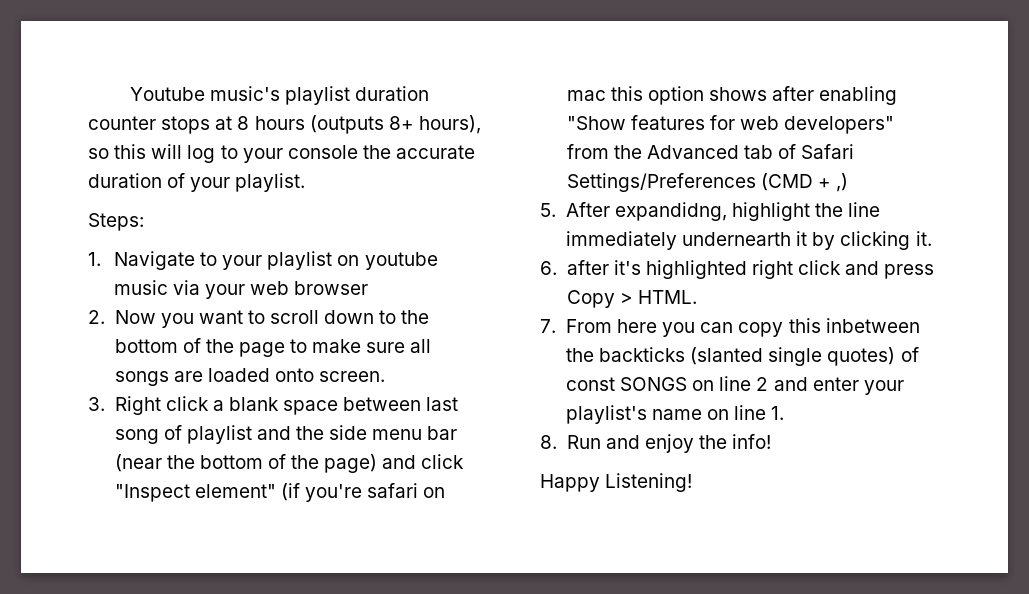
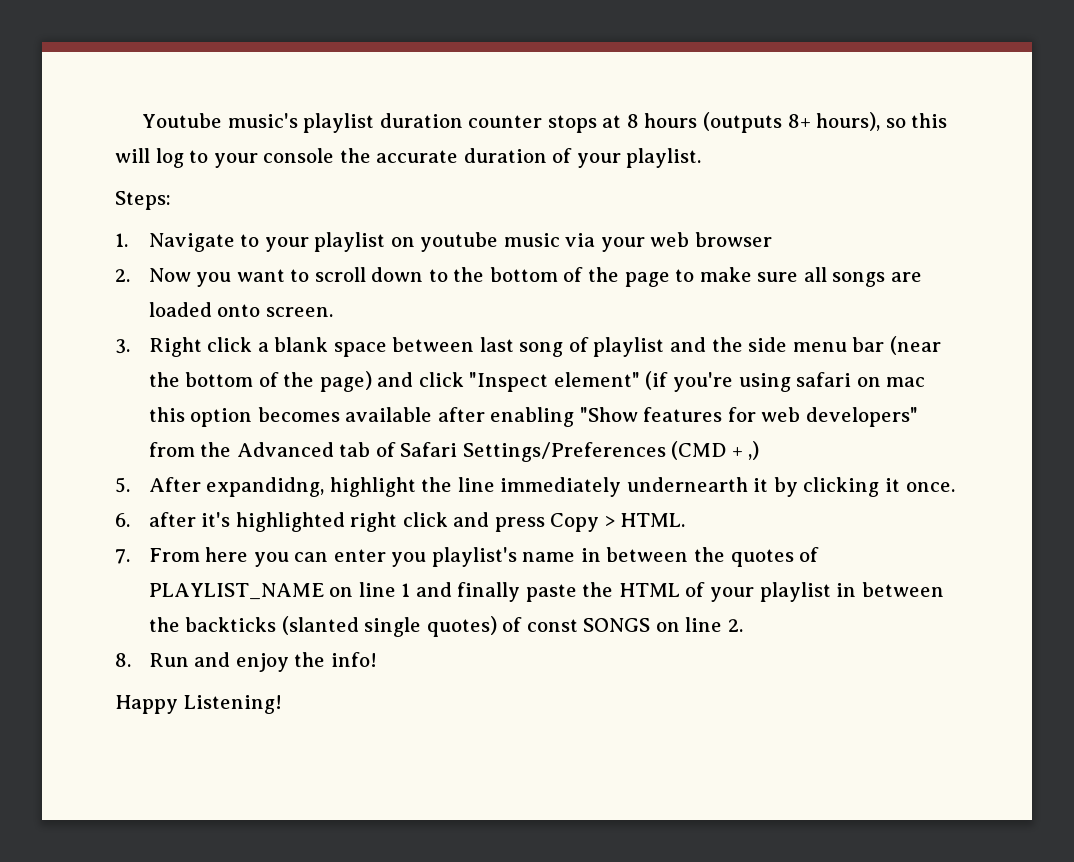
(362, 493) none -> [738,373,791,392] using
[708,87,767,101] shows -> [257,407,433,422] becomes available
[915,231,932,246] it. -> [884,478,955,492] it once.
[738,318,920,337] copy this inbetween -> [333,547,820,567] [148,582,944,602] enter you playlist's name in between the quotes of PLAYLIST_NAME on line 1 and finally paste the HTML of your playlist in between
[756,377,904,395] [565,405,785,424] 2 and enter your playlist's name on line 1. -> [727,619,743,632] 2.

